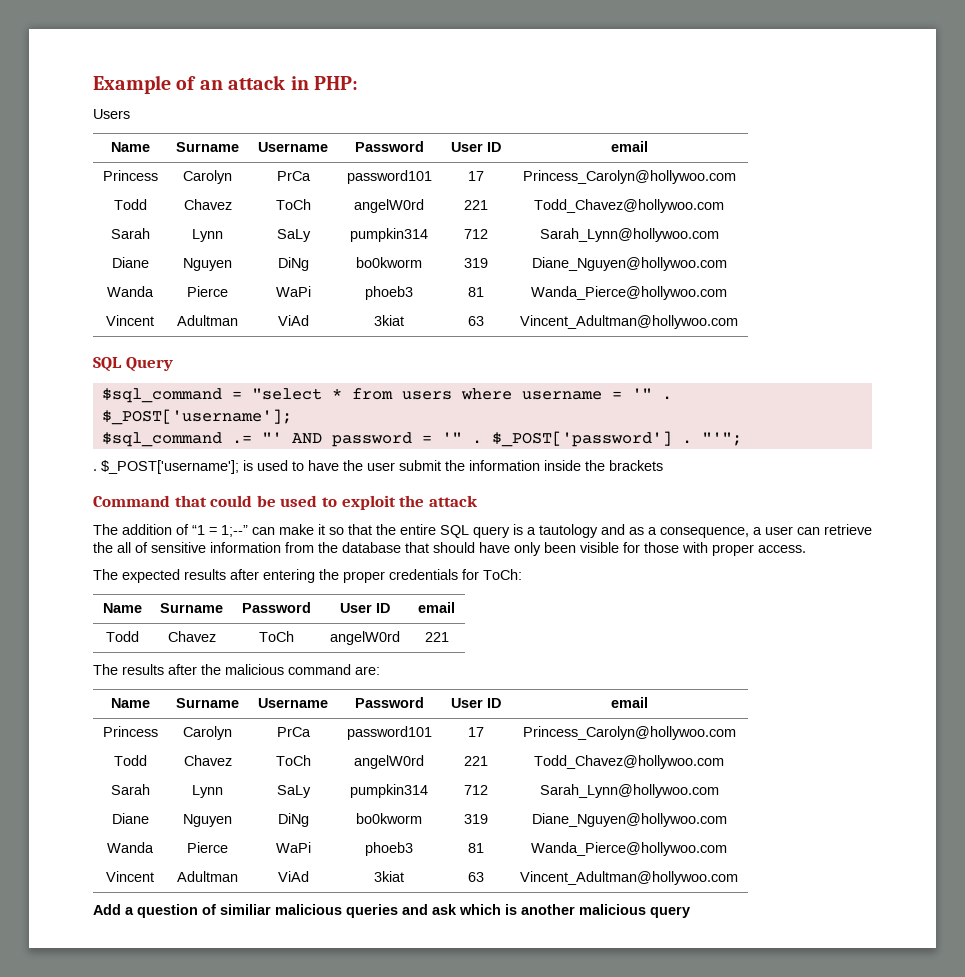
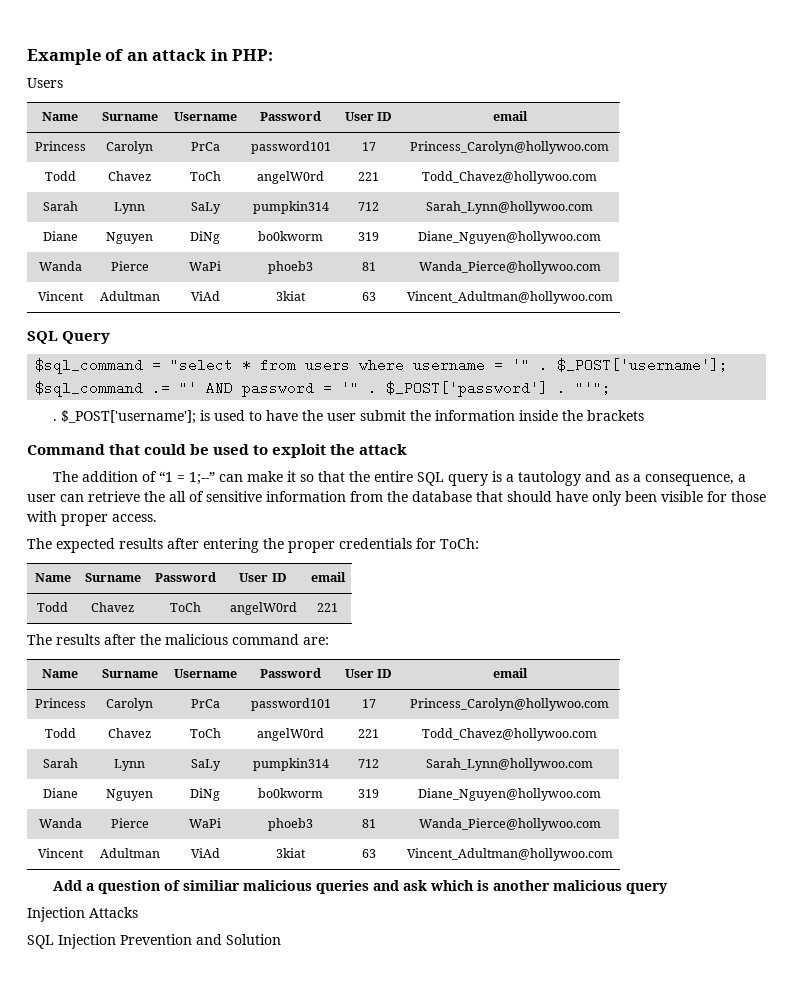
(690, 912) none -> [27,907,138,922] [27,934,281,949] // Injection Attacks // SQL Injection Prevention and Solution

